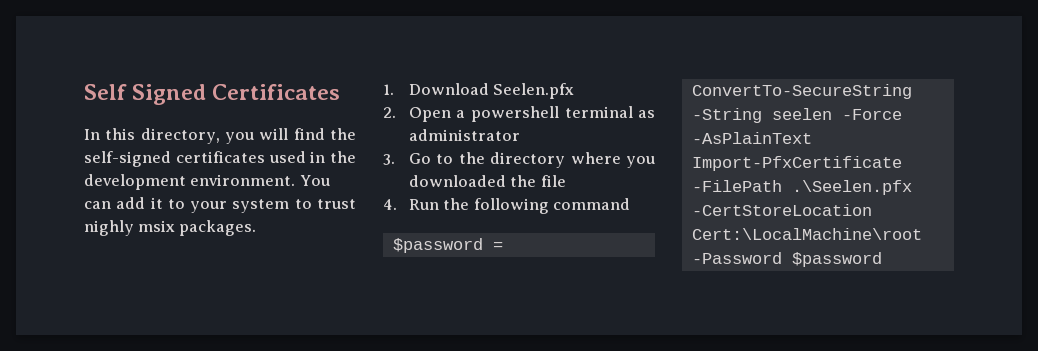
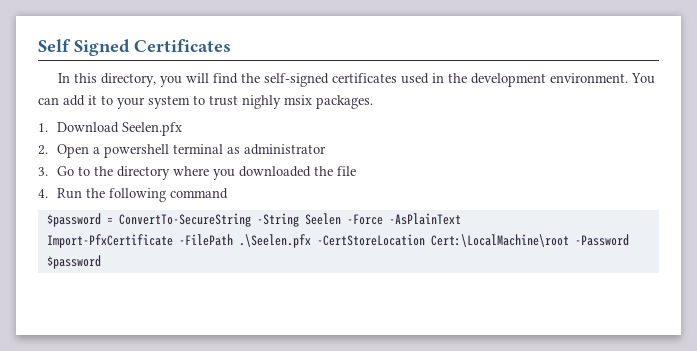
[771,108,832,120] seelen -> [304,213,341,225] Seelen

